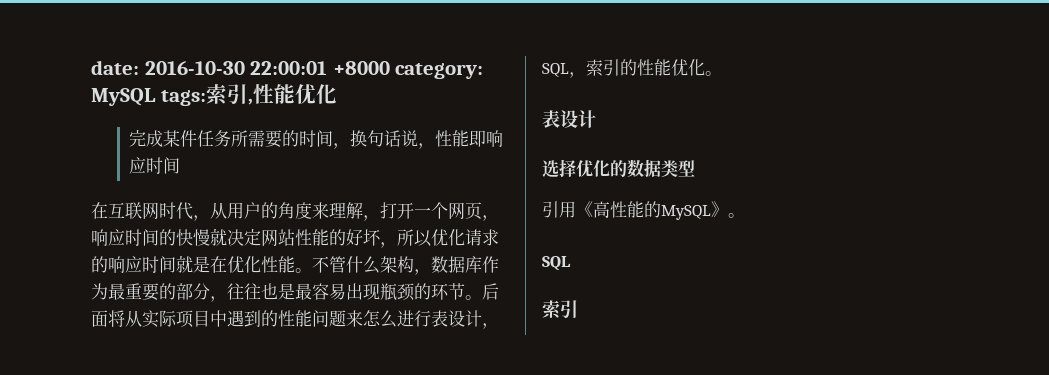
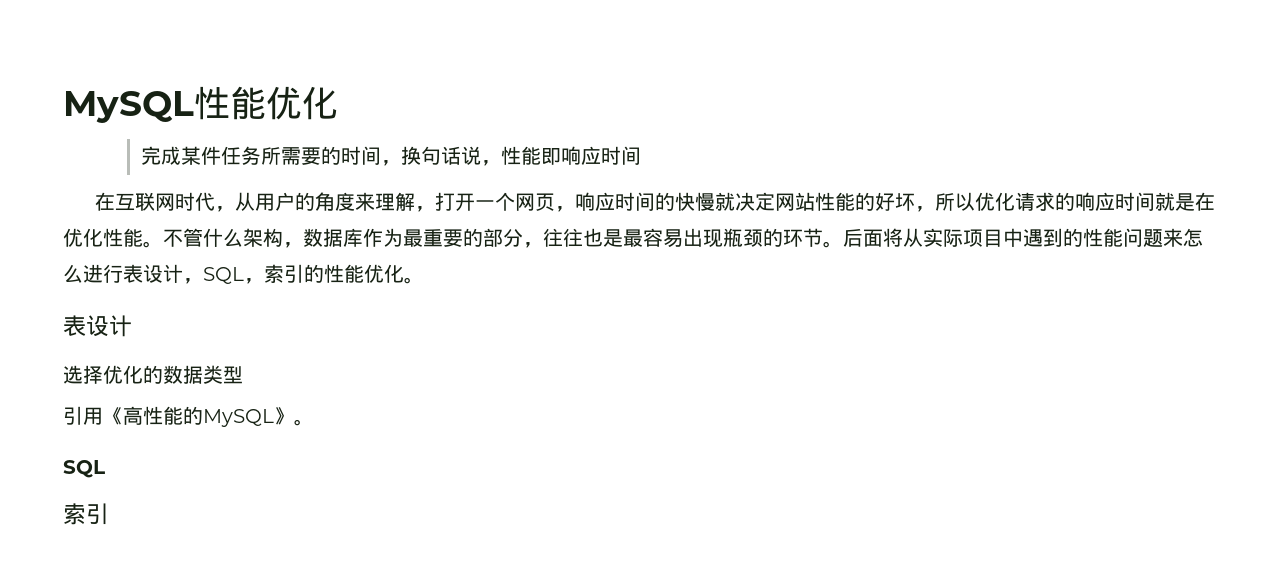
[91,60,484,79] [91,84,253,106] date: 2016-10-30 22:00:01 +8000 category: MySQL tags:索引, -> [63,91,194,123] MySQL

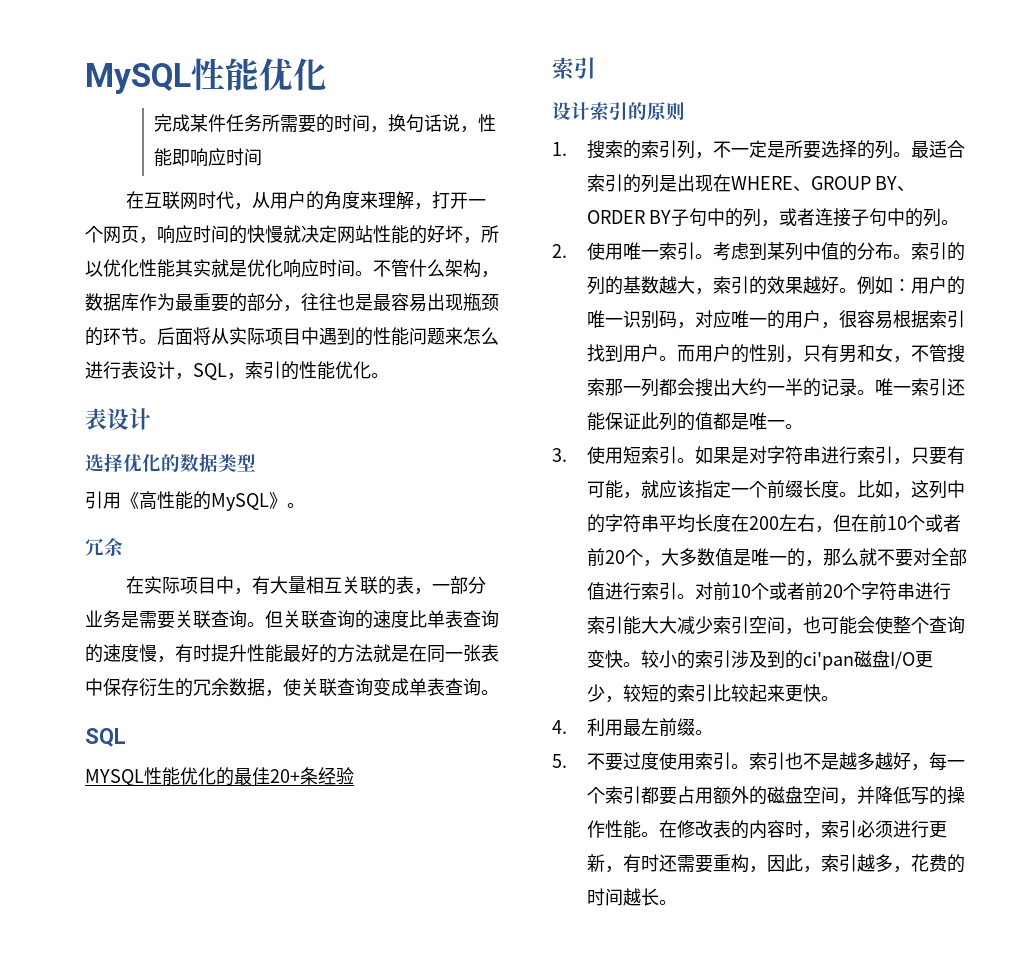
[1015,192,1216,211] [63,228,143,247] 请求的响应时间就是在优化性能 -> [139,259,355,278] 性能其实就是优化响应时间
[63,460,105,478] [63,503,109,525] SQL // 索引 -> [85,538,123,557] [125,576,486,595] [85,610,499,629] [85,644,499,663] [85,678,499,697] [85,728,126,747] [85,767,354,786] [551,57,596,80] [552,102,685,121] [552,140,965,159] [586,174,916,193] [586,208,960,227] [552,242,965,261] [586,276,965,295] [586,310,965,329] [586,344,965,363] [586,378,965,397] [586,412,803,431] [552,446,965,465] [586,480,965,499] [586,514,961,533] [586,548,967,567] [586,582,951,601] [586,616,965,635] [586,650,933,670] [586,684,839,703] [552,718,713,736] [552,752,965,771] [586,786,965,805] [586,820,947,839] [586,854,965,873] [586,888,677,906] 冗余 // 在实际项目中，有大量相互关联的表，一部分业务是需要关联查询。但关联查询的速度比单表查询的速度慢，有时提升性能最好的方法就是在同一张表中保存衍生的冗余数据，使关联查询变成单表查询。 // SQL // MYSQL性能优化的最佳20+条经验 // 索引 // 设计索引的原则 // 1.搜索的索引列，不一定是所要选择的列。最适合索引的列是出现在WHERE、GROUP BY、ORDER BY子句中的列，或者连接子句中的列。 // 2.使用唯一索引。考虑到某列中值的分布。索引的列的基数越大，索引的效果越好。例如：用户的唯一识别码，对应唯一的用户，很容易根据索引找到用户。而用户的性别，只有男和女，不管搜索那一列都会搜出大约一半的记录。唯一索引还能保证此列的值都是唯一。 // 3.使用短索引。如果是对字符串进行索引，只要有可能，就应该指定一个前缀长度。比如，这列中的字符串平均长度在200左右，但在前10个或者前20个，大多数值是唯一的，那么就不要对全部值进行索引。对前10个或者前20个字符串进行索引能大大减少索引空间，也可能会使整个查询变快。较小的索引涉及到的ci'pan磁盘I/O更少，较短的索引比较起来更快。 // 4.利用最左前缀。 // 5.不要过度使用索引。索引也不是越多越好，每一个索引都要占用额外的磁盘空间，并降低写的操作性能。在修改表的内容时，索引必须进行更新，有时还需要重构，因此，索引越多，花费的时间越长。

